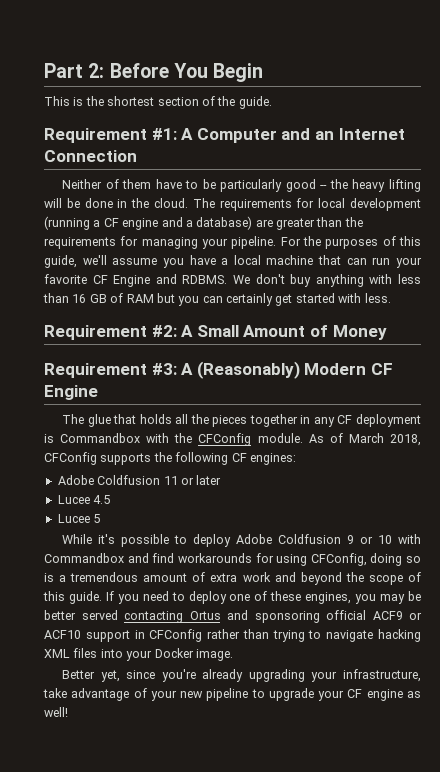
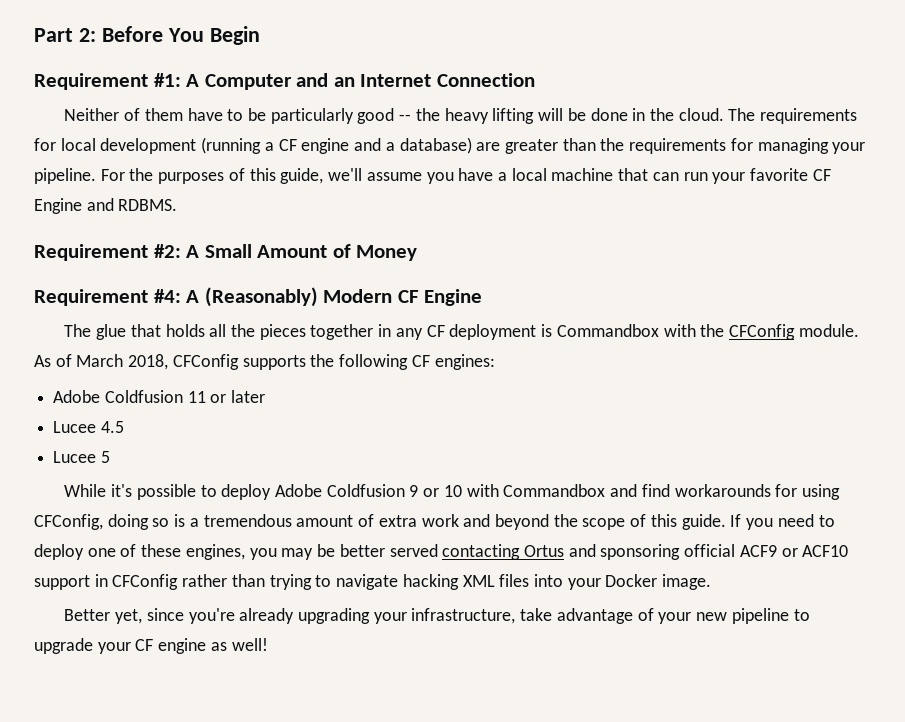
[44,96,272,109] // This is the shortest section of the guide. -> (260, 35) none
[233,274,422,287] [43,293,391,306] We don't buy anything with less than 16 GB of RAM but you can certainly get started with less. -> (178, 205) none
[151,363,177,375] #3: -> [153,289,181,303] #4:

